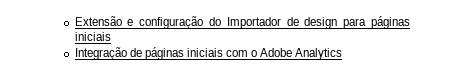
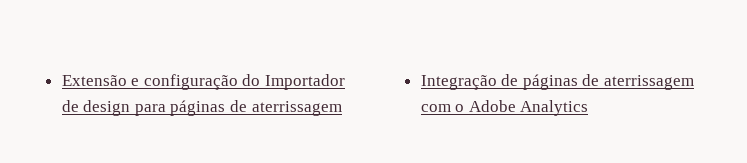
[74,32,111,41] iniciais -> [230,100,342,116] de aterrissagem
[186,48,223,57] iniciais -> [582,74,695,90] de aterrissagem

